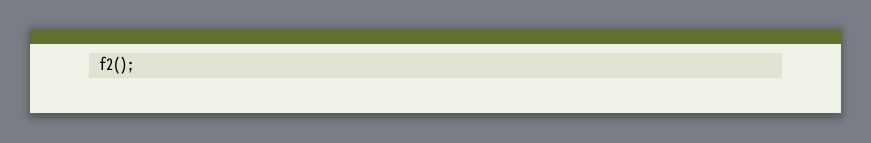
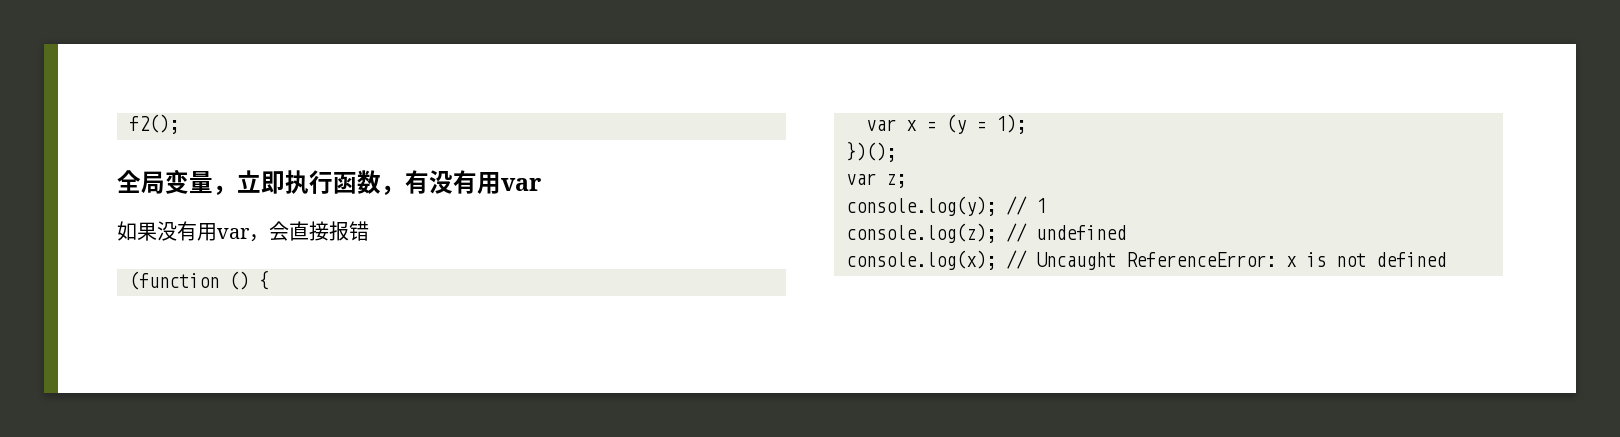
(134, 65) none -> [117,169,541,195] [117,221,369,242] [129,270,269,290] [866,114,1026,134] [846,141,896,162] [846,173,906,188] [846,196,1046,216] [846,223,1126,243] [846,250,1446,270] // 全局变量，立即执行函数，有没有用var // 如果没有用var，会直接报错 // (function () { // var x = (y = 1); // })(); // var z; // console.log(y); // 1 // console.log(z); // undefined // console.log(x); // Uncaught ReferenceError: x is not defined

